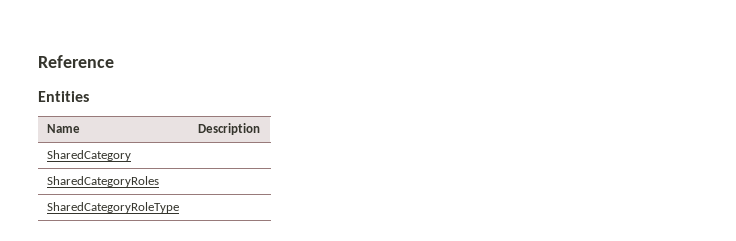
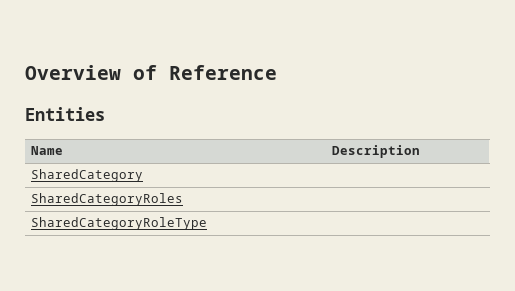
(38, 61) none -> [25,65,157,80] Overview of

